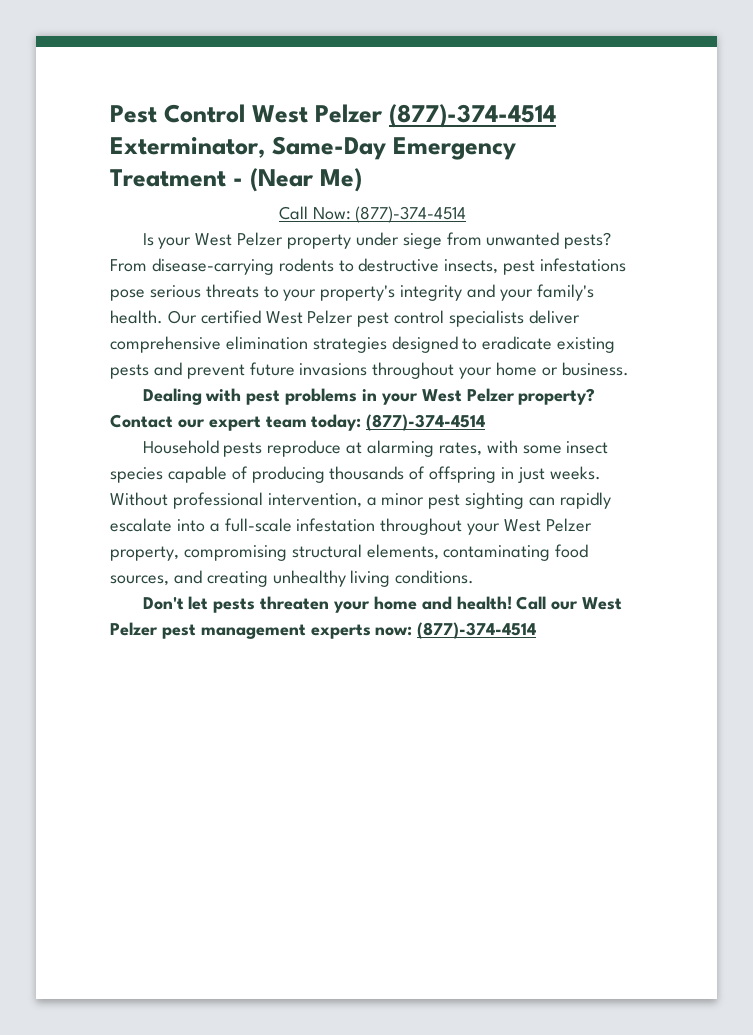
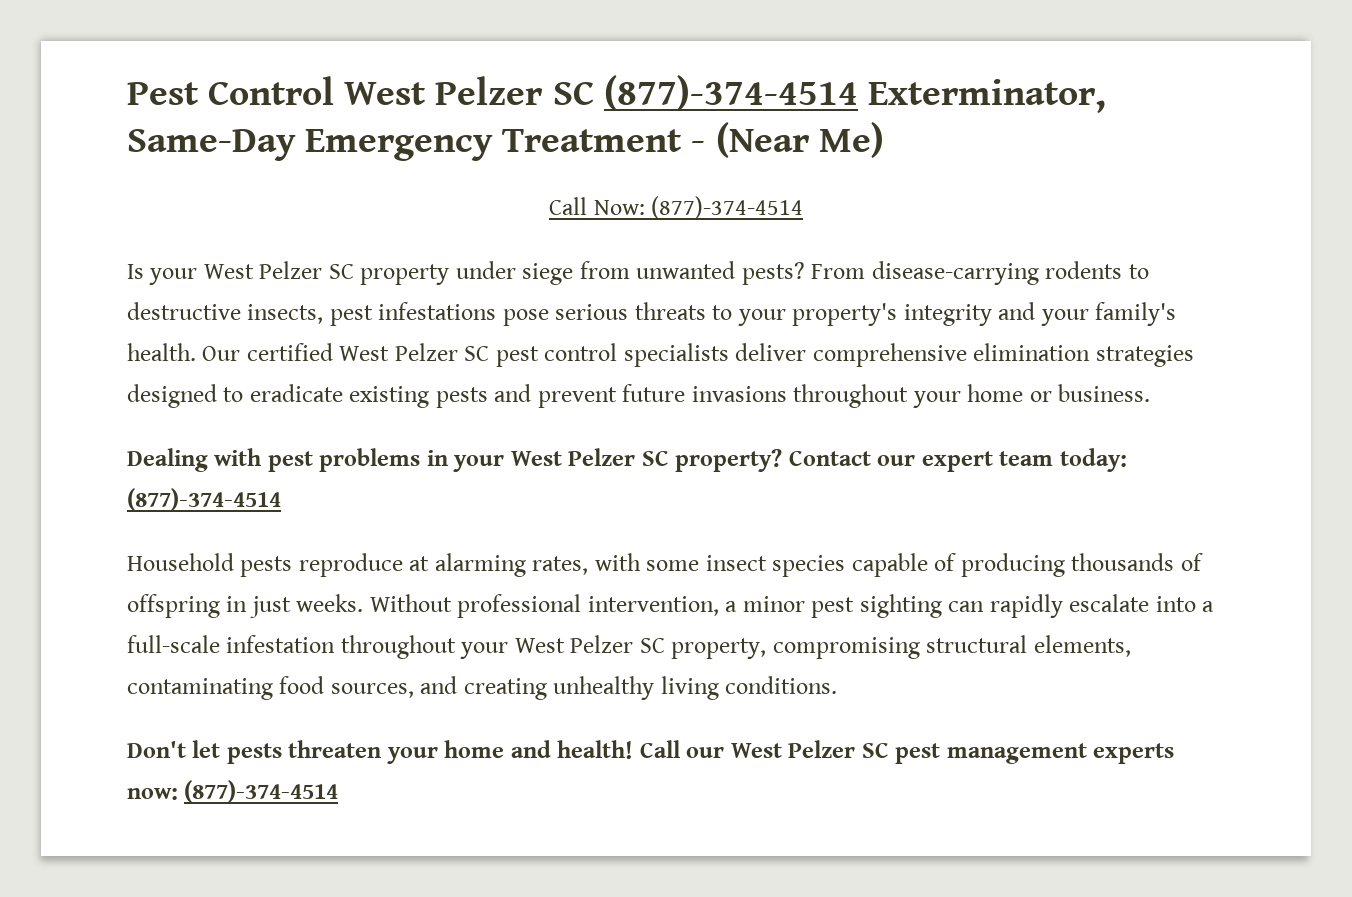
(383, 113) none -> [552,81,594,105] SC
(284, 239) none -> [328,264,354,279] SC
(354, 317) none -> [464,346,490,361] SC
(515, 395) none -> [641,451,669,466] SC
(592, 525) none -> [639,638,665,653] SC
(158, 629) none -> [861,743,889,758] SC

